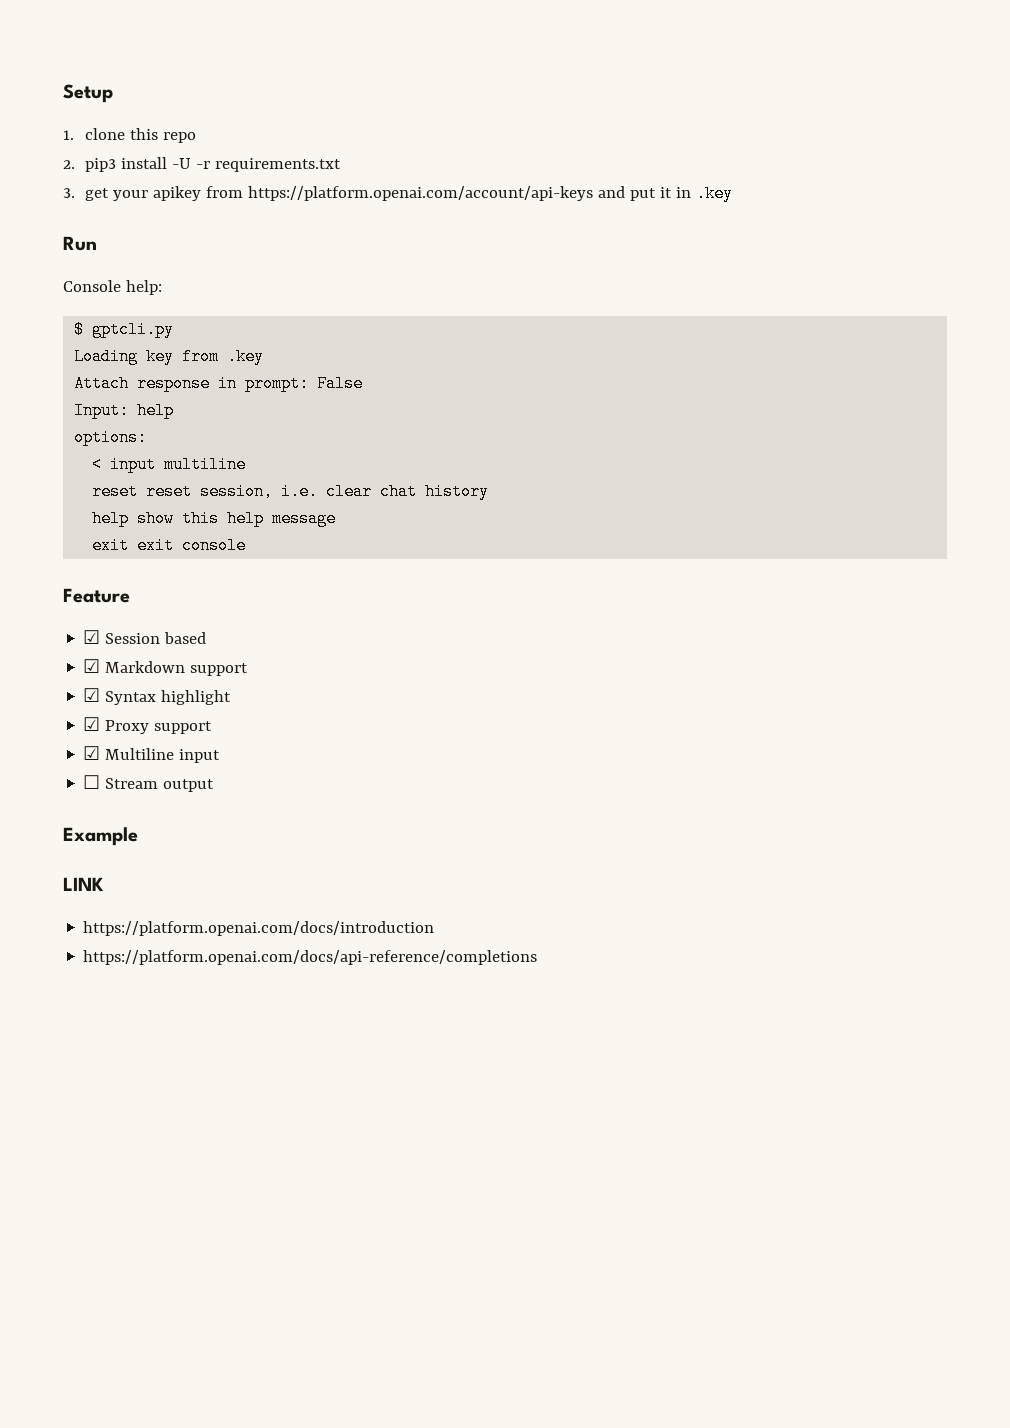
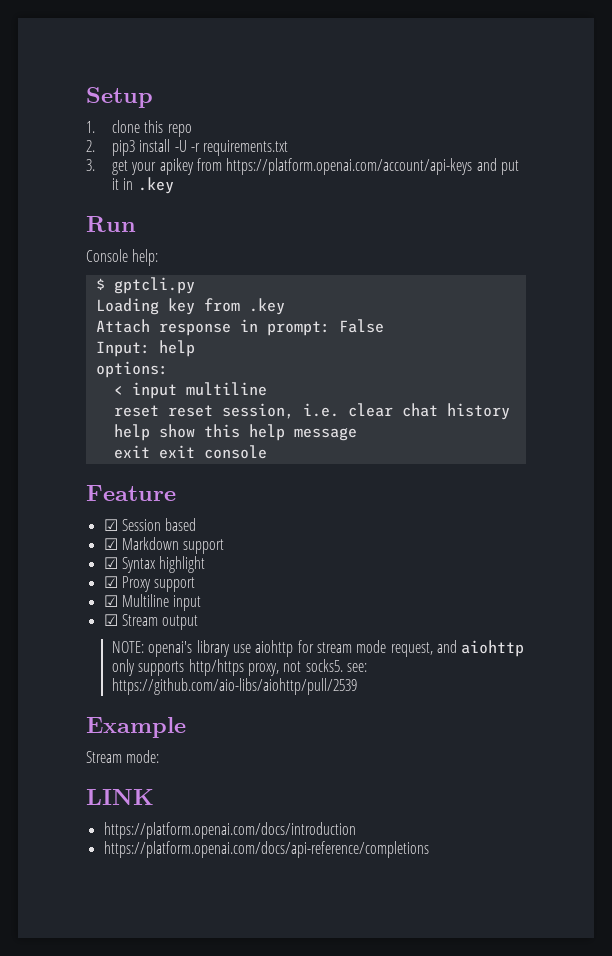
[83,775,101,789] ☐ -> [103,614,118,626] ☑
(215, 785) none -> [112,640,525,657] [112,659,367,676] [112,678,358,695] // NOTE: openai's library use aiohttp for stream mode request, and aiohttp only supports http/https proxy, not socks5. see: https://github.com/aio-libs/aiohttp/pull/2539
(138, 836) none -> [86,750,160,763] // Stream mode:

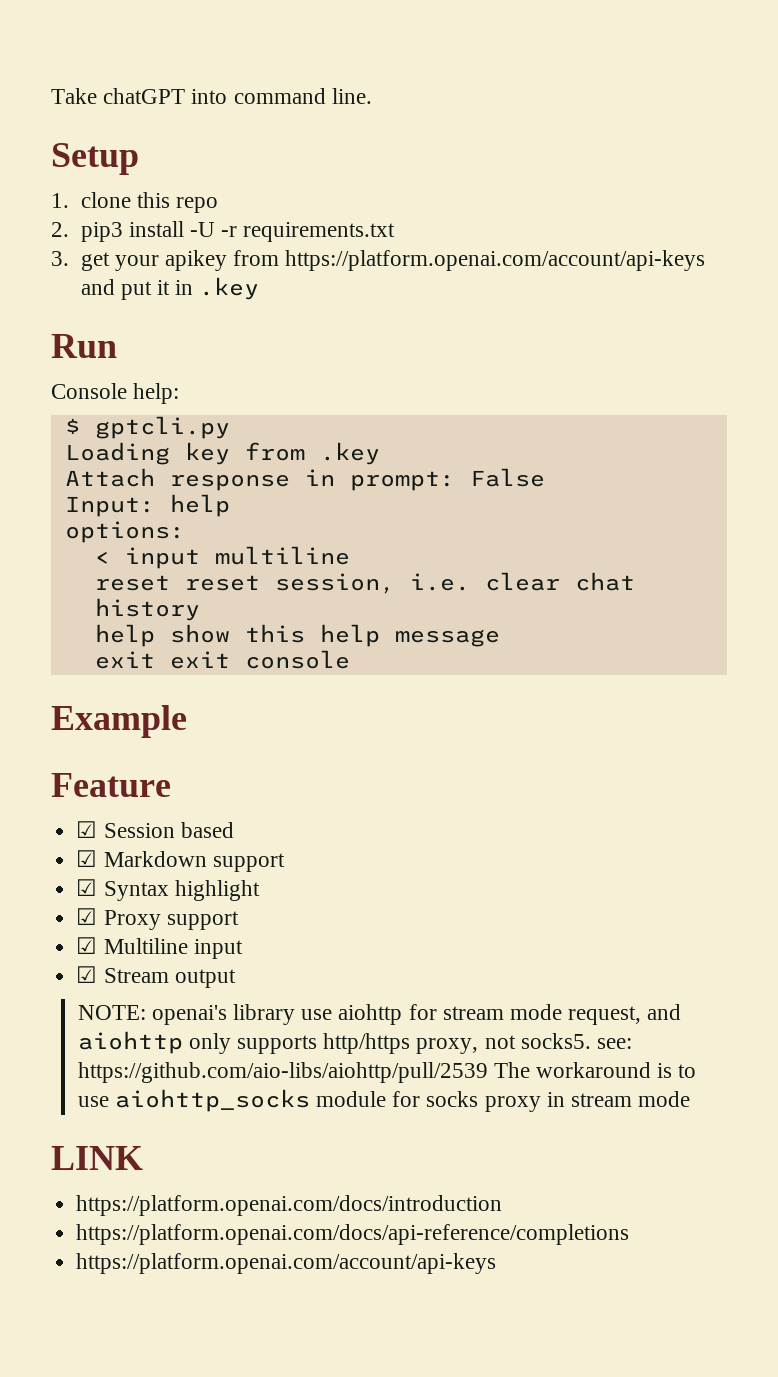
(86, 97) none -> [51,88,372,104] Take chatGPT into command line. //
(267, 452) none -> [51,705,187,738] // Example
[86,717,186,738] [86,750,160,763] // Example // Stream mode: -> [493,1062,697,1078] [77,1089,691,1112] The workaround is to use aiohttp_socks module for socks proxy in stream mode
(429, 849) none -> [76,1253,497,1274] // https://platform.openai.com/account/api-keys

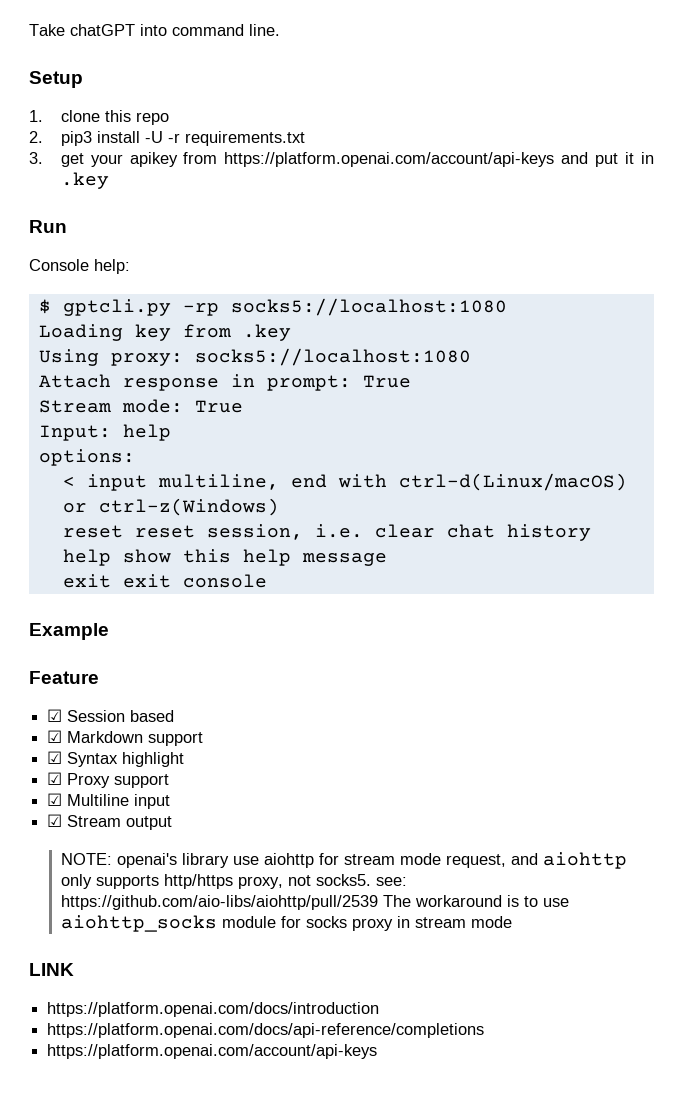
(230, 427) none -> [182,298,507,316] -rp socks5://localhost:1080
(380, 453) none -> [38,348,471,366] // Using proxy: socks5://localhost:1080
[469,468,545,487] False -> [362,375,411,388] [38,399,243,413] True // Stream mode: True
[214,546,350,565] multiline -> [157,473,627,491] [62,498,279,516] multiline, end with ctrl-d(Linux/macOS) or ctrl-z(Windows)

